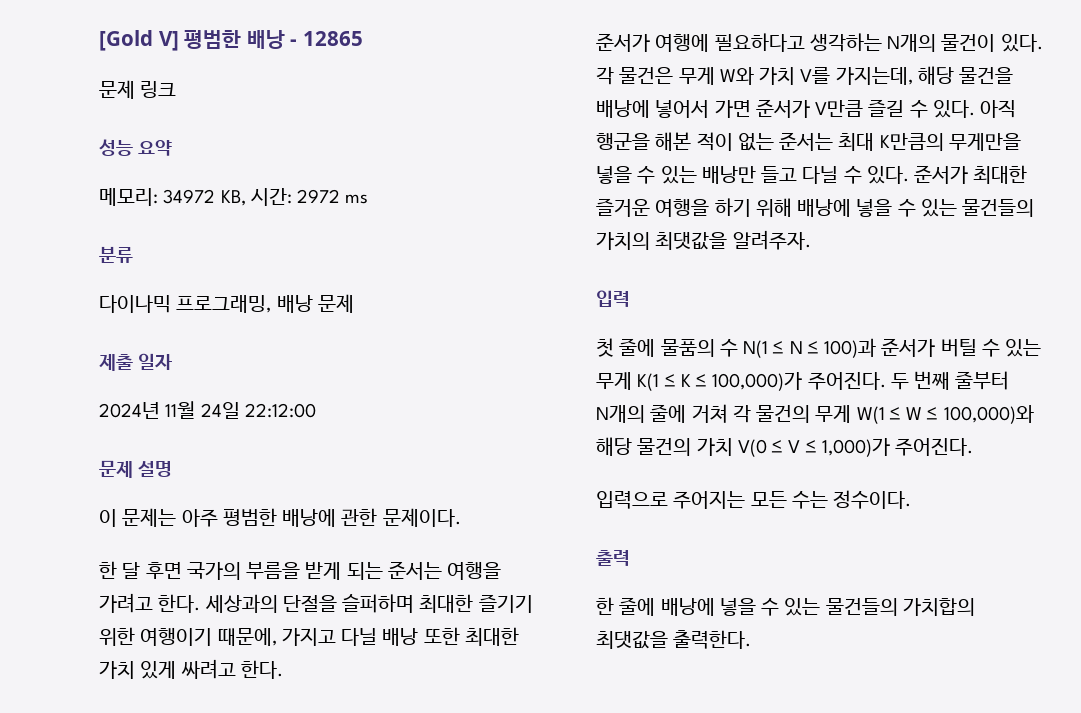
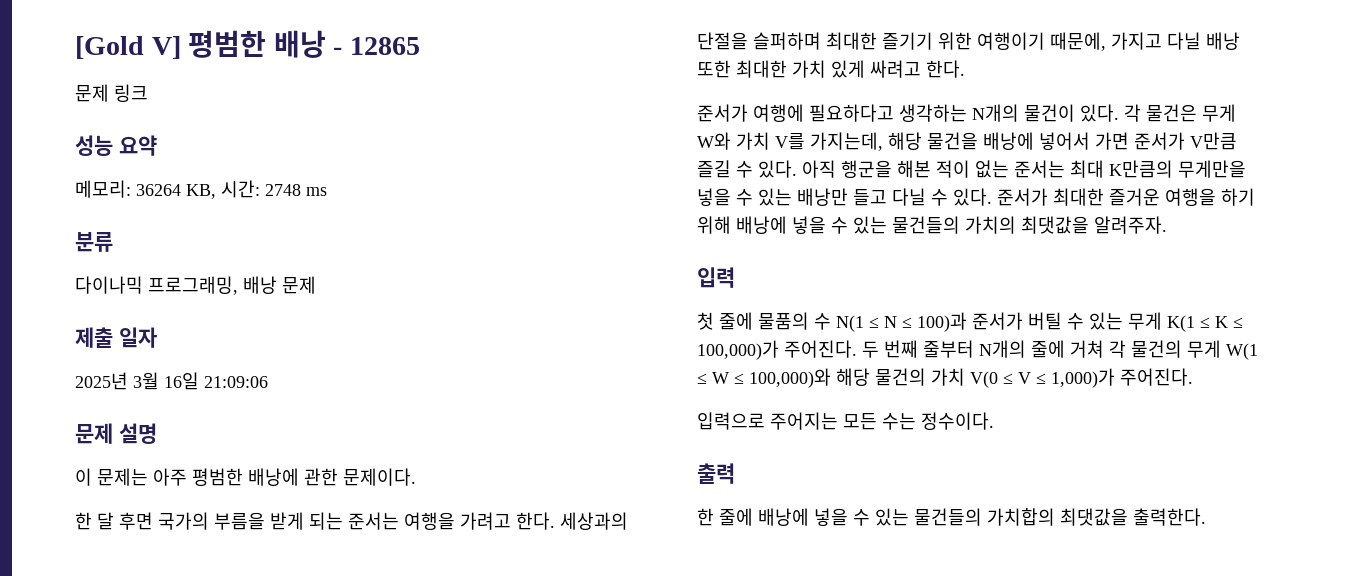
[163,189,216,204] 34972 -> [136,184,181,196] 36264
[297,189,341,203] 2972 -> [265,184,301,196] 2748
[99,401,316,419] 2024년 11월 24일 22:12:00 -> [75,372,268,390] 2025년 3월 16일 21:09:06

